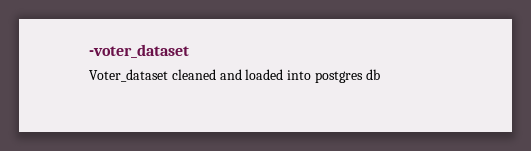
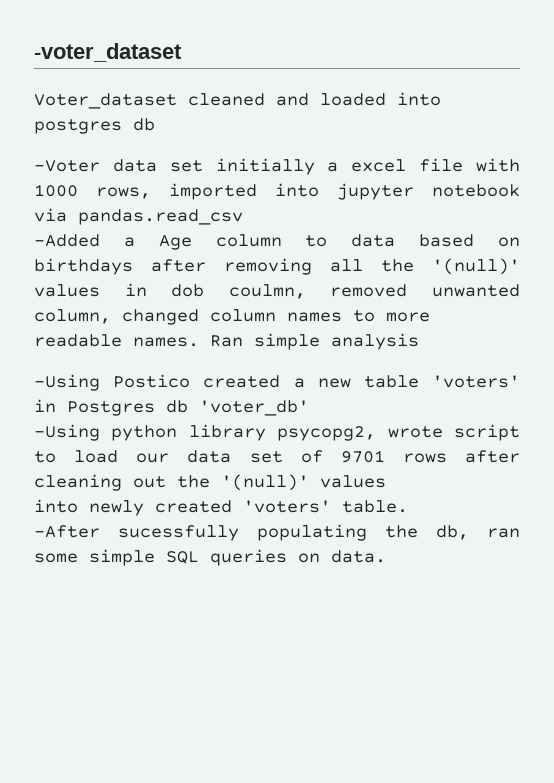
(380, 74) none -> [34,158,520,175] [34,183,520,200] [34,208,243,225] [34,234,520,250] [34,258,520,275] [34,283,520,299] [34,309,430,325] [34,333,419,350] [34,374,520,391] [34,399,309,416] [34,424,520,441] [34,450,520,463] [34,474,386,491] [34,499,408,516] [34,524,520,541] [34,549,386,566] // -Voter data set initially a excel file with 1000 rows, imported into jupyter notebook via pandas.read_csv // -Added a Age column to data based on birthdays after removing all the '(null)' values in dob coulmn, removed unwanted column, changed column names to more readable names. Ran simple analysis // -Using Postico created a new table 'voters' in Postgres db 'voter_db' // -Using python library psycopg2, wrote script to load our data set of 9701 rows after cleaning out the '(null)' values // into newly created 'voters' table. // -After sucessfully populating the db, ran some simple SQL queries on data.

